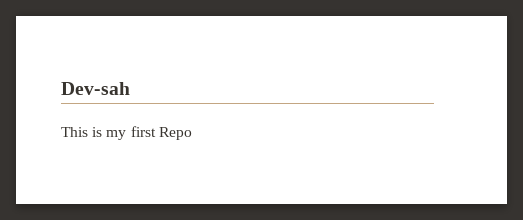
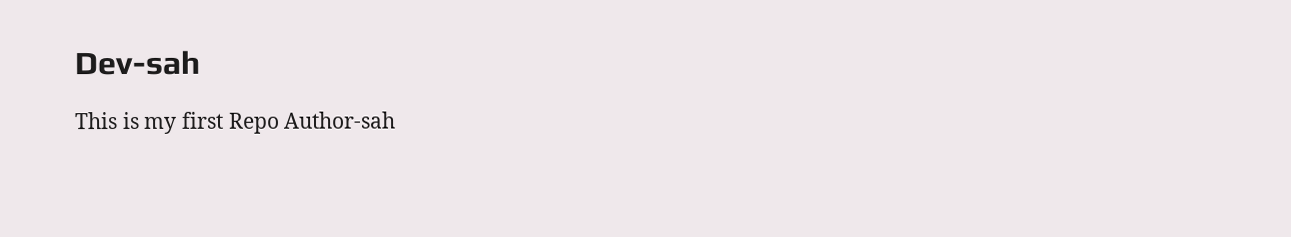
(192, 133) none -> [283,111,397,129] Author-sah

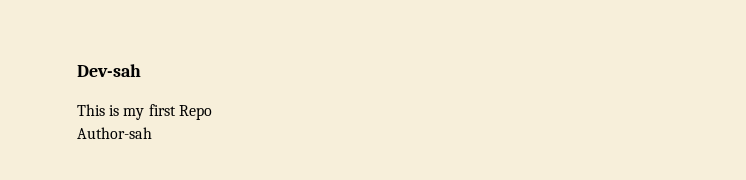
(280, 123) none -> (212, 112) //

